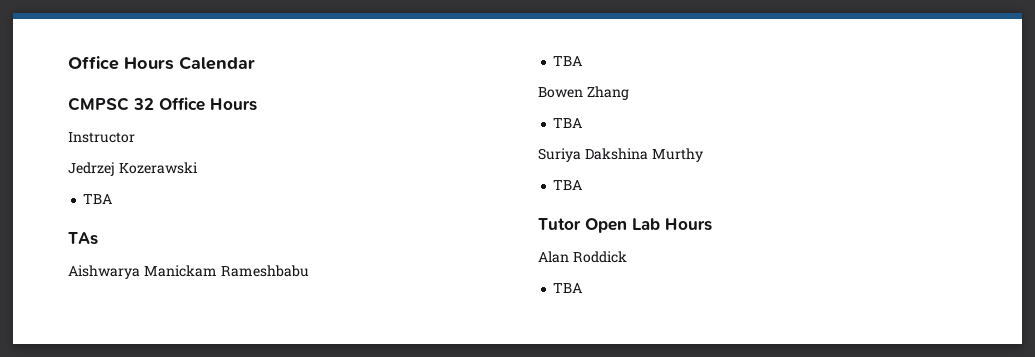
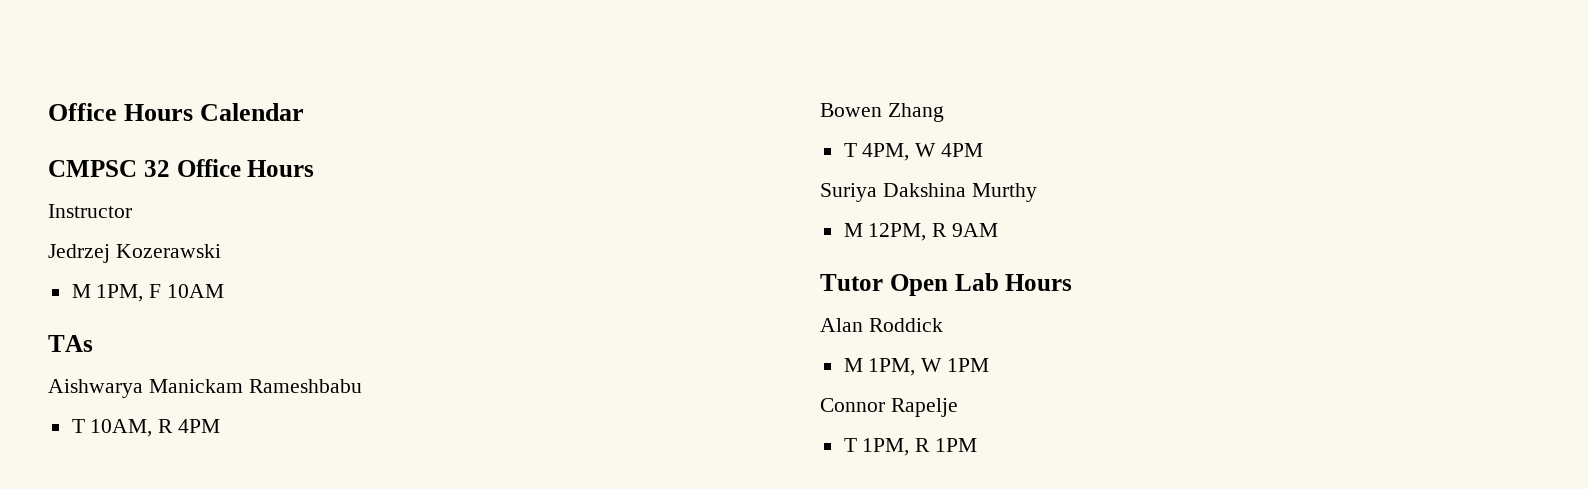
[83,194,113,204] TBA -> [71,284,225,302] M 1PM, F 10AM
[553,56,583,66] [538,86,629,100] [553,118,583,128] TBA // Bowen Zhang // TBA -> [71,419,221,437] [820,103,944,122] [843,143,984,161] T 10AM, R 4PM // Bowen Zhang // T 4PM, W 4PM
[553,180,583,190] TBA -> [843,223,999,241] M 12PM, R 9AM
[553,283,583,293] TBA -> [843,358,990,376] [820,398,958,417] [843,438,978,456] M 1PM, W 1PM // Connor Rapelje // T 1PM, R 1PM

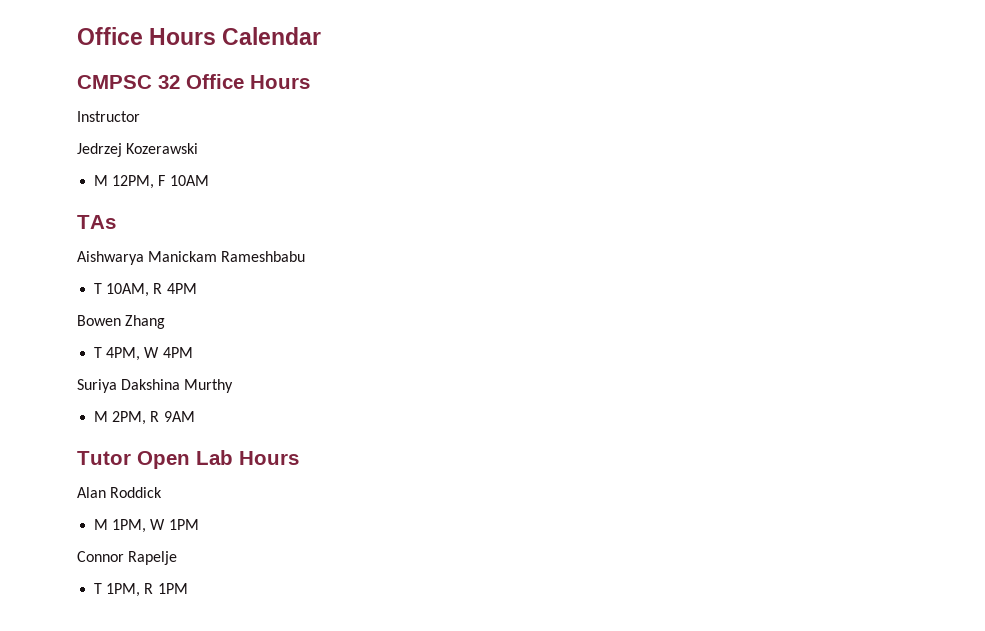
[96,284,144,302] 1PM, -> [112,175,155,189] 12PM,
[868,223,927,241] 12PM, -> [112,411,147,425] 2PM,

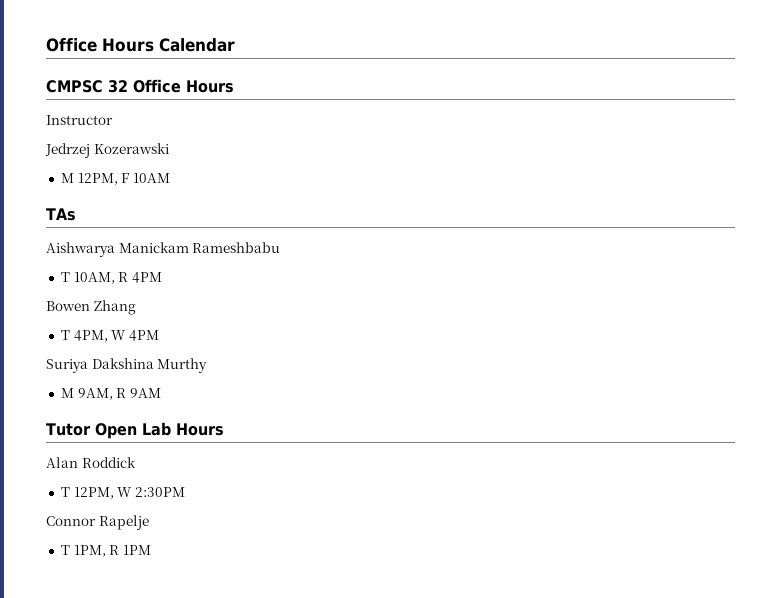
[112,411,147,425] 2PM, -> [77,388,113,400] 9AM,
[94,519,199,533] M 1PM, W 1PM -> [60,487,185,499] T 12PM, W 2:30PM

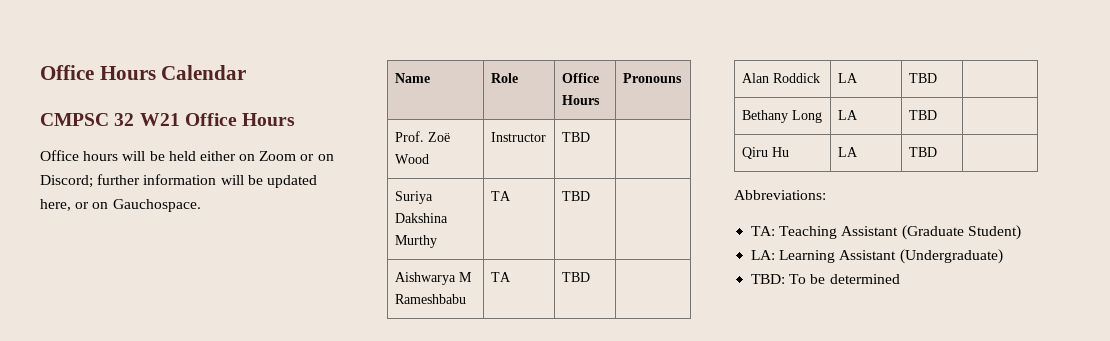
(128, 86) none -> [139,113,180,126] W21
[46,115,113,125] [45,143,169,158] [60,173,170,185] [46,208,76,221] [46,242,281,257] [60,272,162,284] [46,300,136,315] [60,330,159,342] [46,358,208,373] [60,388,161,400] [46,422,224,439] [46,457,136,468] [60,487,185,499] [46,515,149,530] [60,545,151,557] Instructor // Jedrzej Kozerawski // M 12PM, F 10AM // TAs // Aishwarya Manickam Rameshbabu // T 10AM, R 4PM // Bowen Zhang // T 4PM, W 4PM // Suriya Dakshina Murthy // M 9AM, R 9AM // Tutor Open Lab Hours // Alan Roddick // T 12PM, W 2:30PM // Connor Rapelje // T 1PM, R 1PM -> [40,150,334,161] [40,174,317,188] [40,199,201,212] [394,73,430,83] [490,73,518,83] [561,73,599,83] [561,95,600,105] [622,73,682,83] [394,131,450,142] [394,154,429,164] [490,132,546,142] [561,132,590,142] [394,191,433,204] [394,213,448,223] [394,235,437,248] [490,191,511,201] [561,191,590,201] [394,272,472,285] [394,294,466,304] [490,272,511,282] [561,272,590,282] [741,73,820,83] [837,73,858,83] [908,73,937,83] [741,110,822,123] [837,110,858,120] [908,110,937,120] [741,147,789,159] [837,147,858,157] [908,147,937,157] [734,190,826,200] [751,225,1021,240] [751,249,1003,264] [751,274,900,284] Office hours will be held either on Zoom or on Discord; further information will be updated here, or on Gauchospace. // Name | Role | Office Hours | Pronouns // Prof. Zoë Wood | Instructor | TBD | // Suriya Dakshina Murthy | TA | TBD | // Aishwarya M Rameshbabu | TA | TBD | // Alan Roddick | LA | TBD | // Bethany Long | LA | TBD | // Qiru Hu | LA | TBD | // Abbreviations: // TA: Teaching Assistant (Graduate Student) // LA: Learning Assistant (Undergraduate) // TBD: To be determined

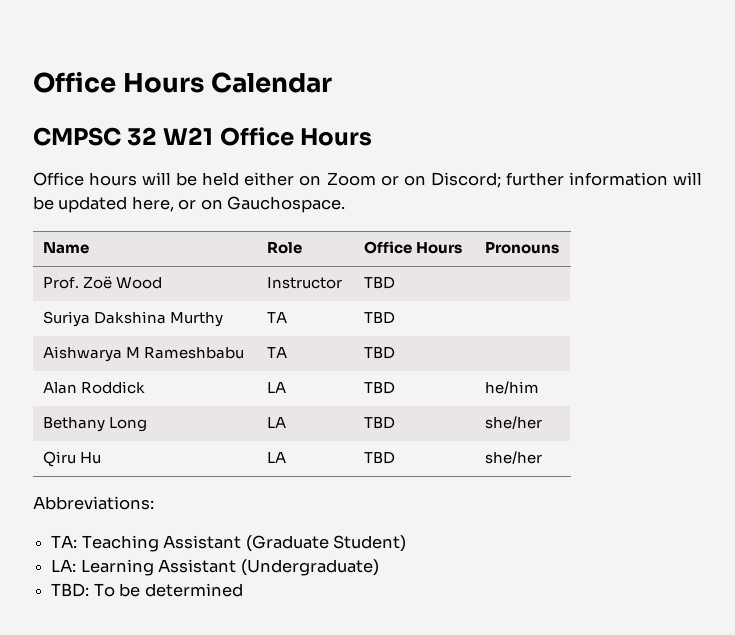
(937, 78) none -> [485,381,540,394] he/him
(937, 115) none -> [485,416,543,429] she/her
(937, 152) none -> [485,451,543,464] she/her

